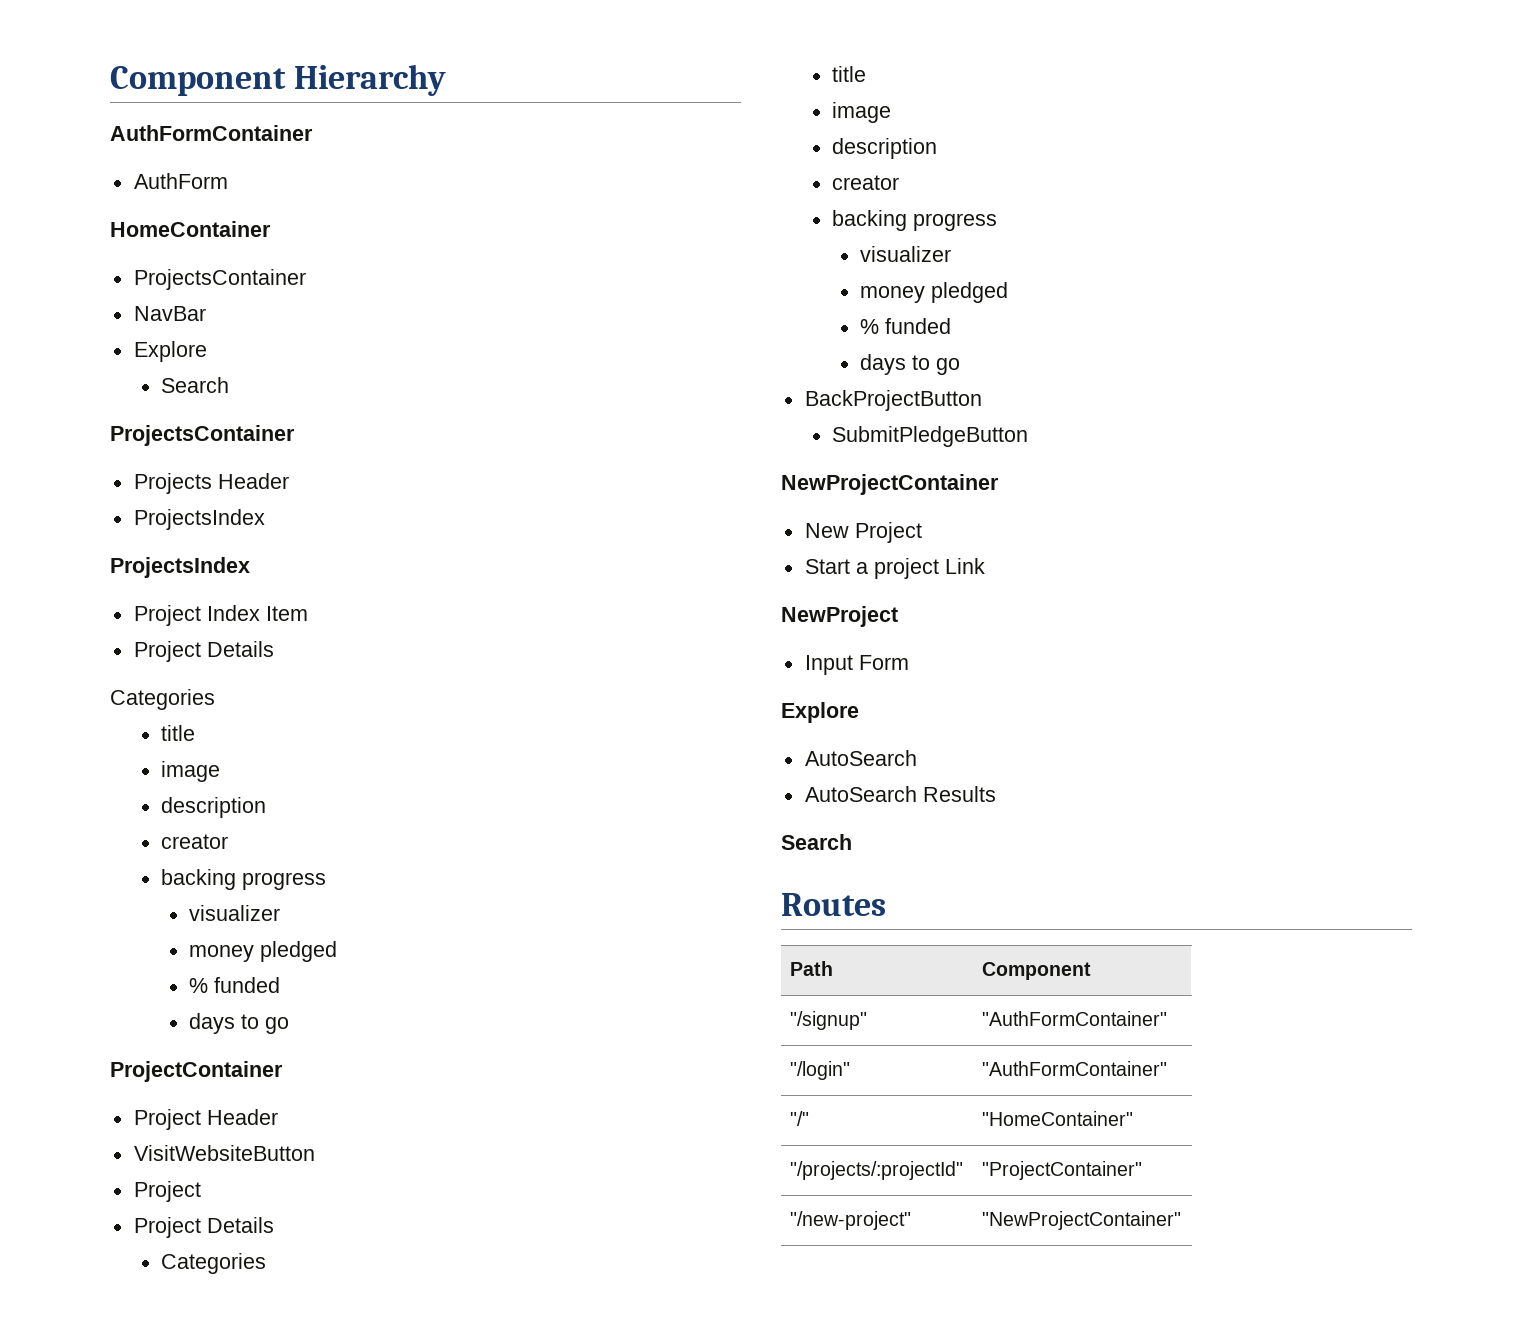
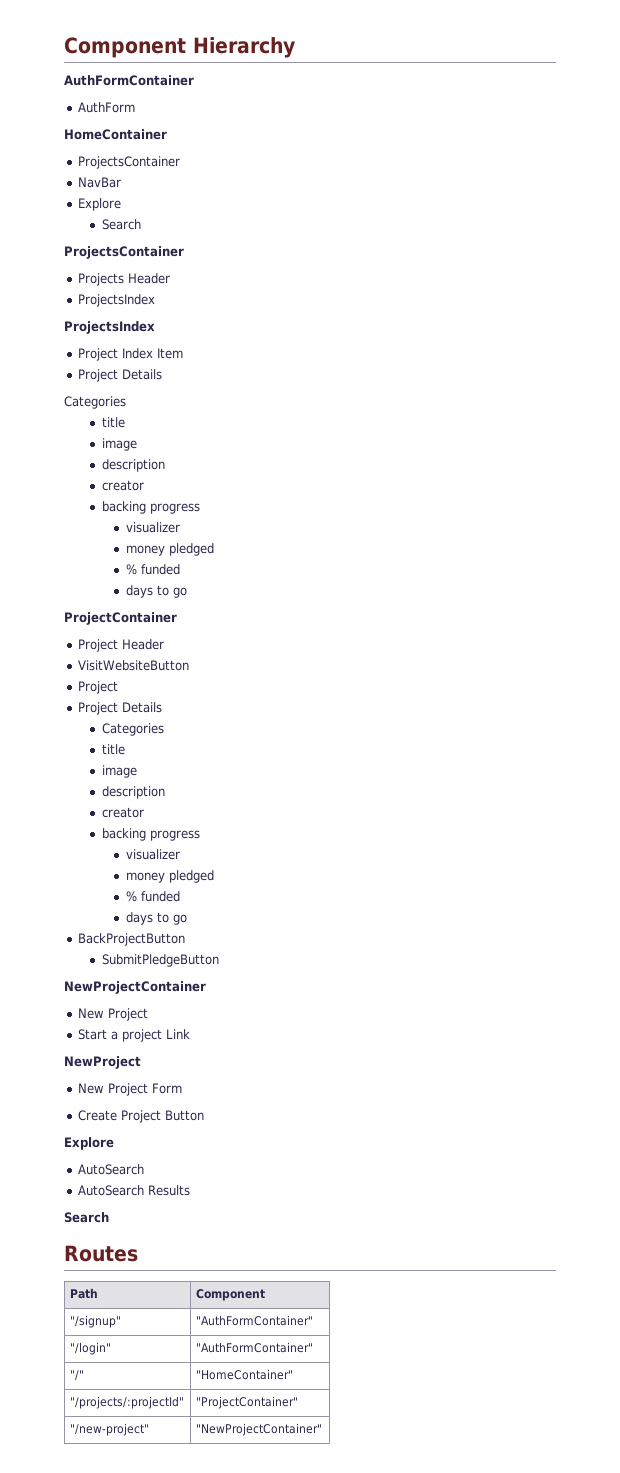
[804,655,853,675] Input -> [78,1083,149,1096] New Project
(909, 662) none -> [78,1110,205,1123] // Create Project Button

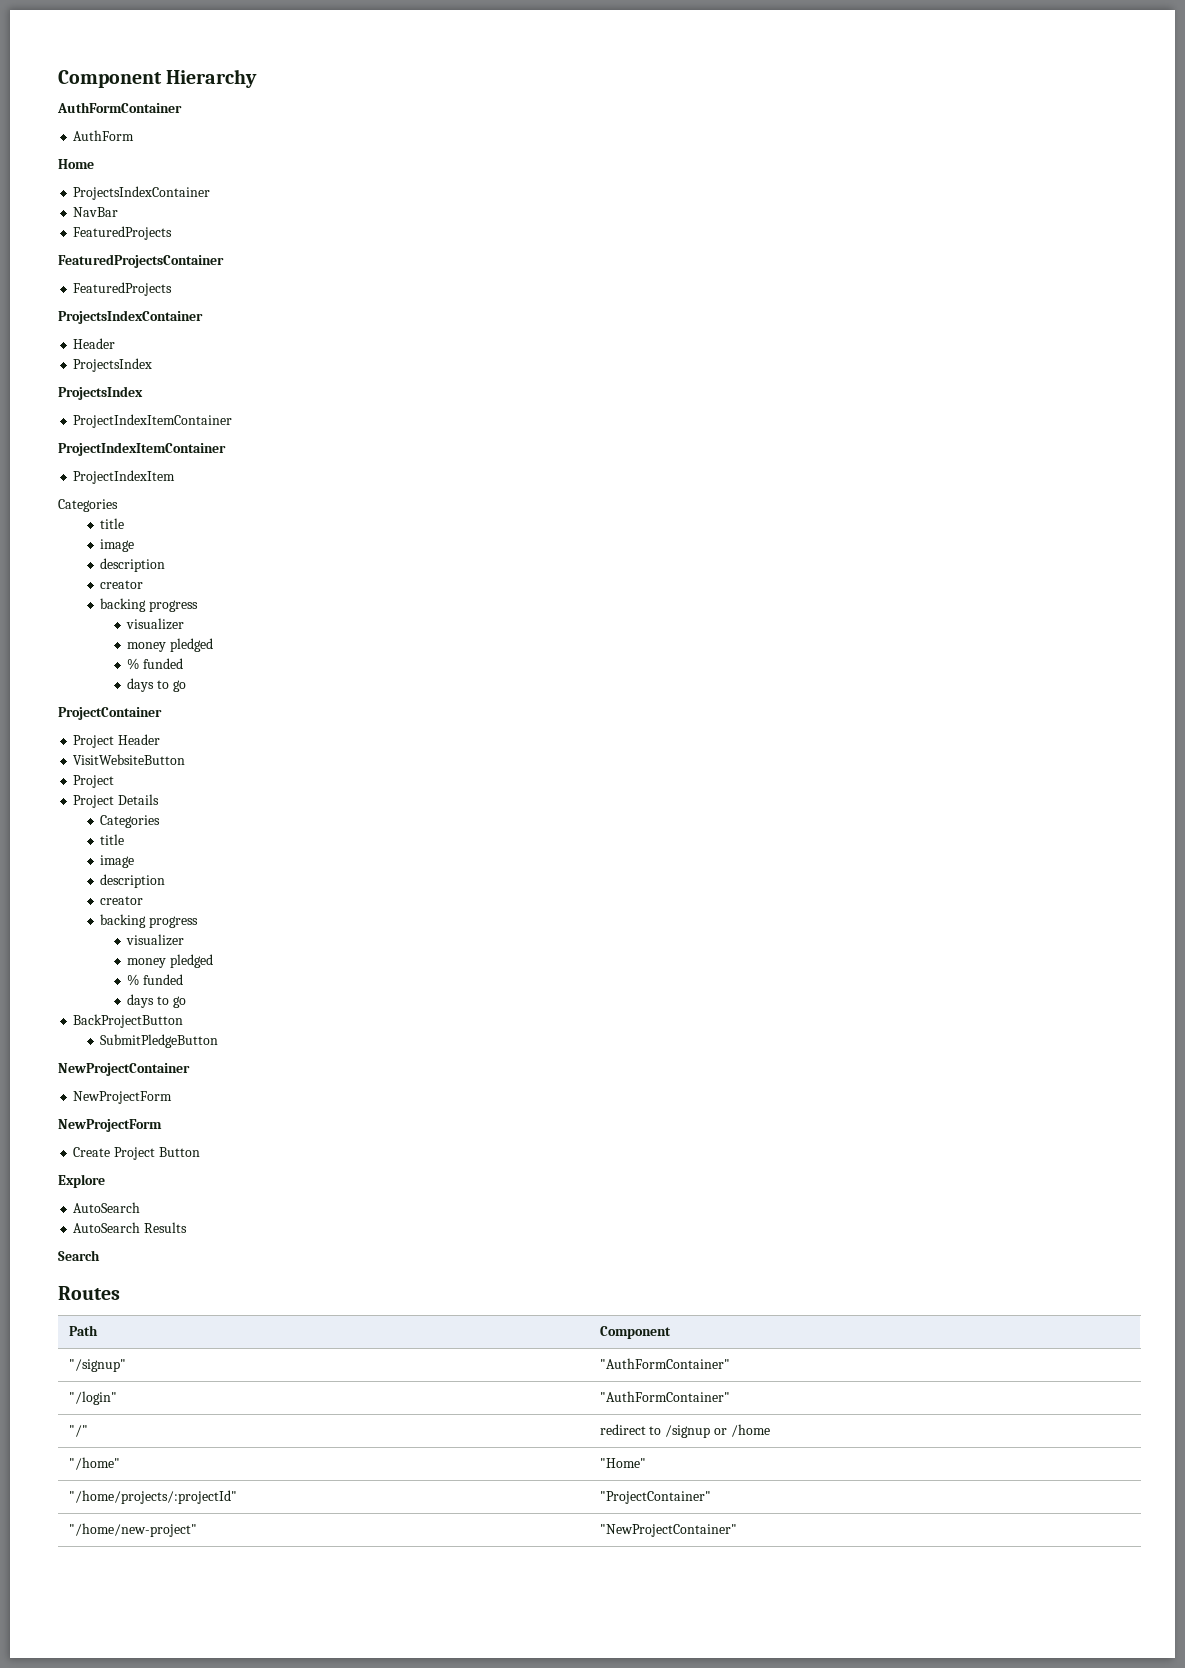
[64,129,167,140] [78,156,181,169] HomeContainer // ProjectsContainer -> [58,159,94,169] [73,186,211,200] Home // ProjectsIndexContainer
[78,198,122,211] [101,219,141,230] [64,246,184,259] [78,273,125,286] Explore // Search // ProjectsContainer // Projects -> [73,226,173,240] [58,254,224,268] [73,282,173,296] [58,310,203,324] FeaturedProjects // FeaturedProjectsContainer // FeaturedProjects // ProjectsIndexContainer //
[78,348,184,361] [78,369,163,382] Project Index Item // Project Details -> [73,414,233,428] [58,442,226,456] [73,470,176,484] ProjectIndexItemContainer // ProjectIndexItemContainer // ProjectIndexItem
[78,1008,149,1021] [78,1029,191,1042] [64,1056,141,1069] [78,1083,183,1096] New Project // Start a project Link // NewProject // New Project Form -> [73,1091,173,1104] [58,1119,162,1132] NewProjectForm // NewProjectForm
[195,1369,293,1380] [69,1396,184,1409] "HomeContainer" // "/projects/:projectId" -> [599,1424,770,1438] [68,1457,120,1470] [599,1458,646,1468] [68,1490,237,1504] redirect to /signup or /home // "/home" | "Home" // "/home/projects/:projectId"
[69,1423,149,1436] "/new-project" -> [68,1523,197,1537] "/home/new-project"

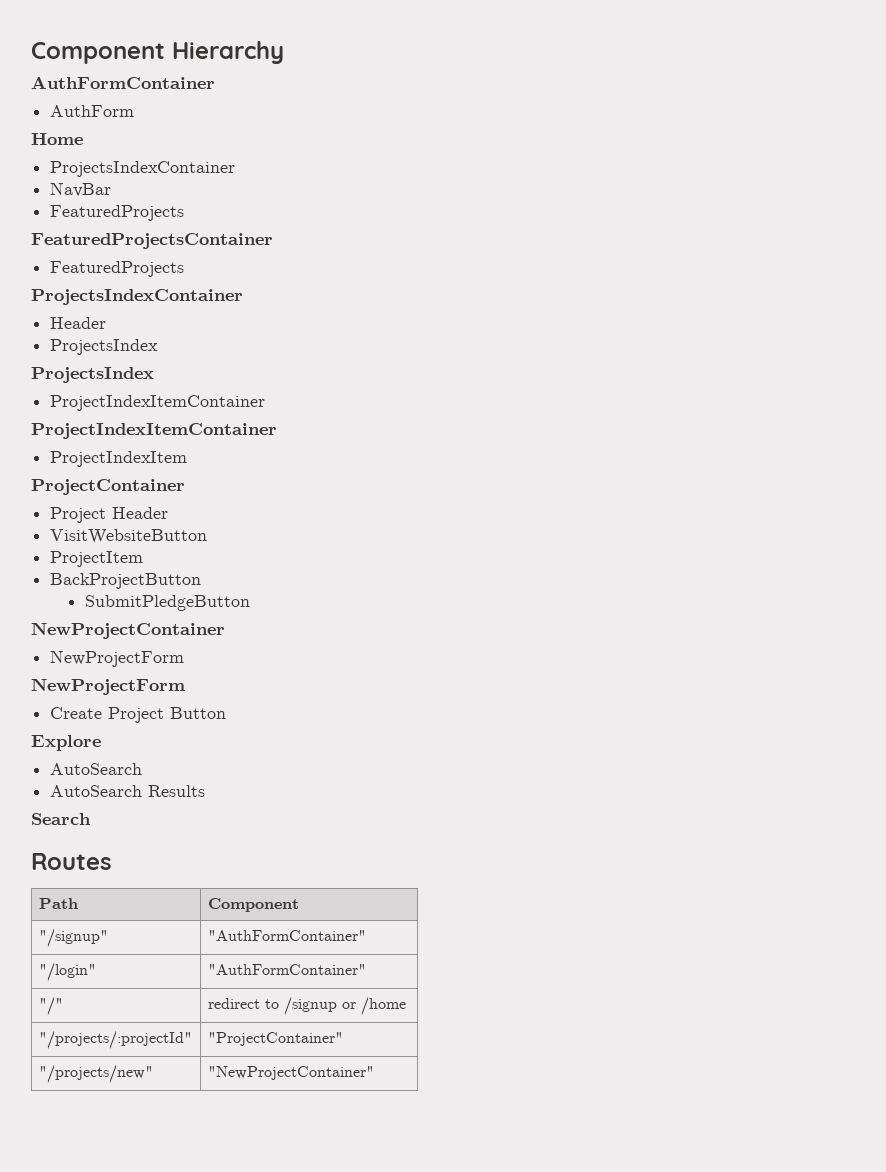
[58,499,118,512] [100,518,125,529] [100,539,135,552] [100,558,166,572] [100,580,144,589] [100,598,199,612] [126,618,185,630] [127,638,214,652] [127,658,184,670] [127,678,186,692] [58,707,162,720] [73,734,161,748] [73,754,186,765] [73,775,115,788] [73,794,160,808] [100,815,161,828] [100,834,125,845] [100,855,135,868] [100,874,166,888] [100,896,144,905] [100,914,199,928] [126,934,185,946] [127,954,214,968] [127,974,184,986] [127,994,186,1008] Categories // title // image // description // creator // backing progress // visualizer // money pledged // % funded // days to go // ProjectContainer // Project Header // VisitWebsiteButton // Project // Project Details // Categories // title // image // description // creator // backing progress // visualizer // money pledged // % funded // days to go -> [31,479,185,495] [50,507,169,523] [50,529,208,544] [50,551,144,567] ProjectContainer // Project Header // VisitWebsiteButton // ProjectItem
[68,1457,120,1470] [599,1458,646,1468] [68,1490,237,1504] "/home" | "Home" // "/home/projects/:projectId" -> [38,1031,192,1049] "/projects/:projectId"
[68,1523,197,1537] "/home/new-project" -> [38,1065,153,1083] "/projects/new"

